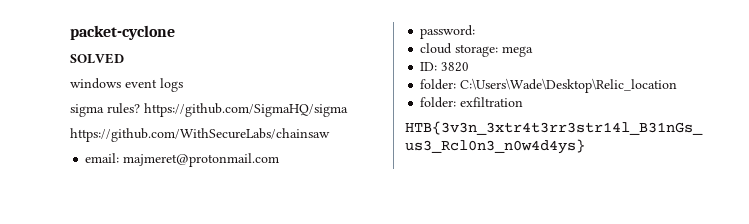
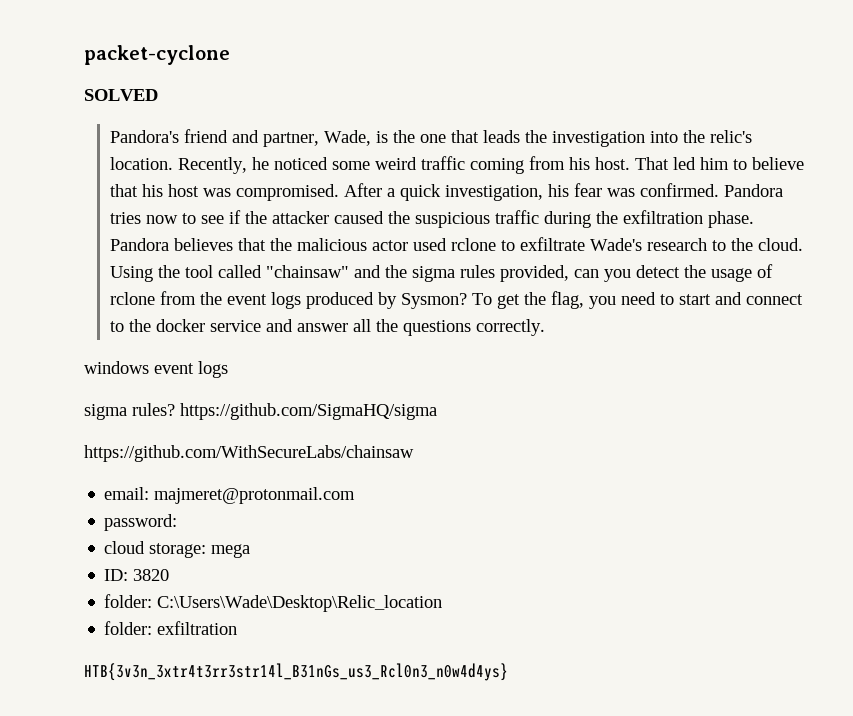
(124, 58) none -> [110,129,753,147] [110,156,805,174] [110,183,784,201] [110,210,755,228] [110,237,804,251] [110,264,774,282] [110,291,804,309] [110,319,546,336] // Pandora's friend and partner, Wade, is the one that leads the investigation into the relic's location. Recently, he noticed some weird traffic coming from his host. That led him to believe that his host was compromised. After a quick investigation, his fear was confirmed. Pandora tries now to see if the attacker caused the suspicious traffic during the exfiltration phase. Pandora believes that the malicious actor used rclone to exfiltrate Wade's research to the cloud. Using the tool called "chainsaw" and the sigma rules provided, can you detect the usage of rclone from the event logs produced by Sysmon? To get the flag, you need to start and connect to the docker service and answer all the questions correctly.

